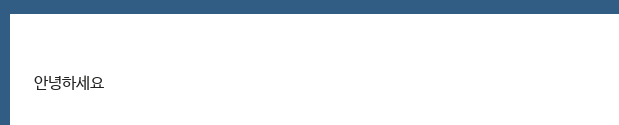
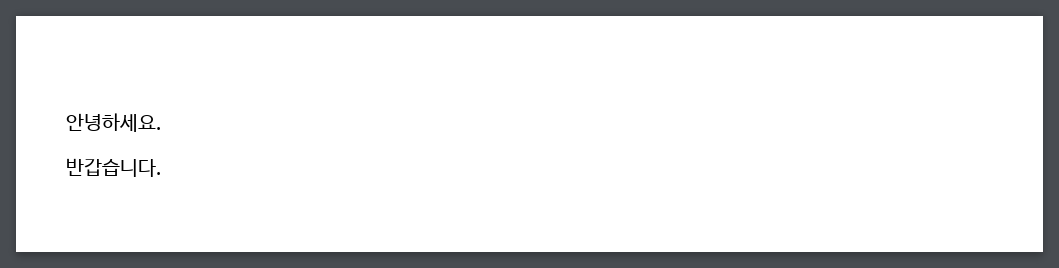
[34,75,104,90] 안녕하세요 -> [66,113,162,132] [66,158,162,177] 안녕하세요. // 반갑습니다.

